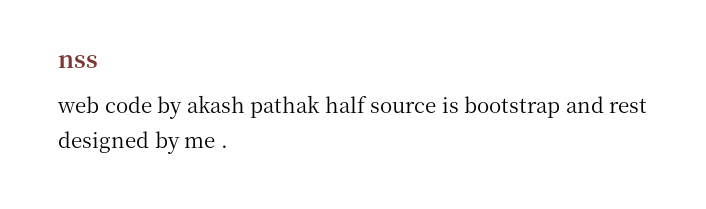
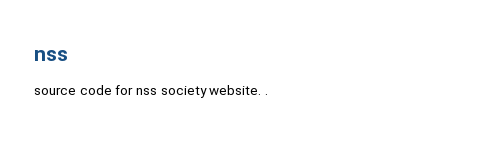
[57,95,648,119] [58,131,216,154] web code by akash pathak half source is bootstrap and rest designed by me -> [34,85,262,98] source code for nss society website.

